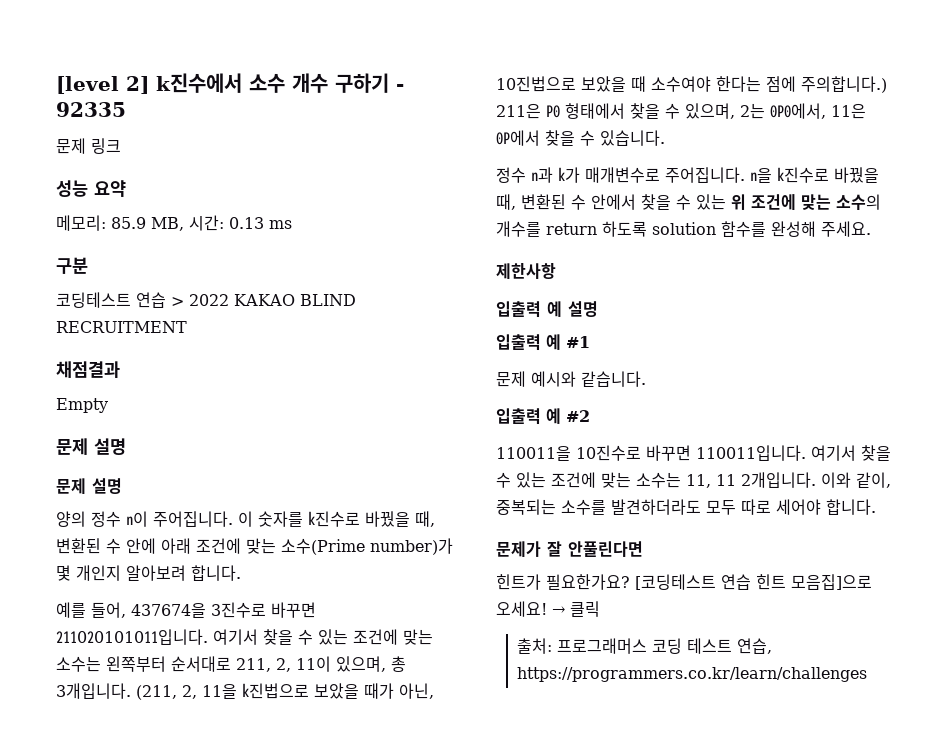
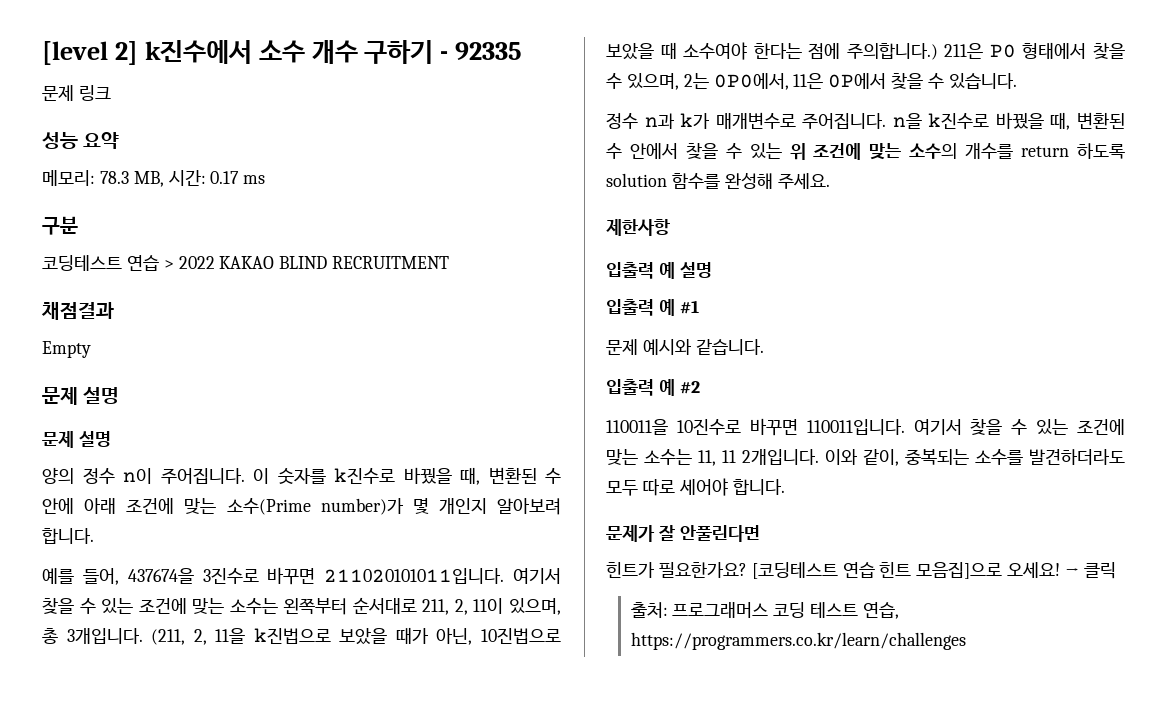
[111,217,146,229] 85.9 -> [99,171,129,184] 78.3
[229,217,264,229] 0.13 -> [210,171,240,184] 0.17

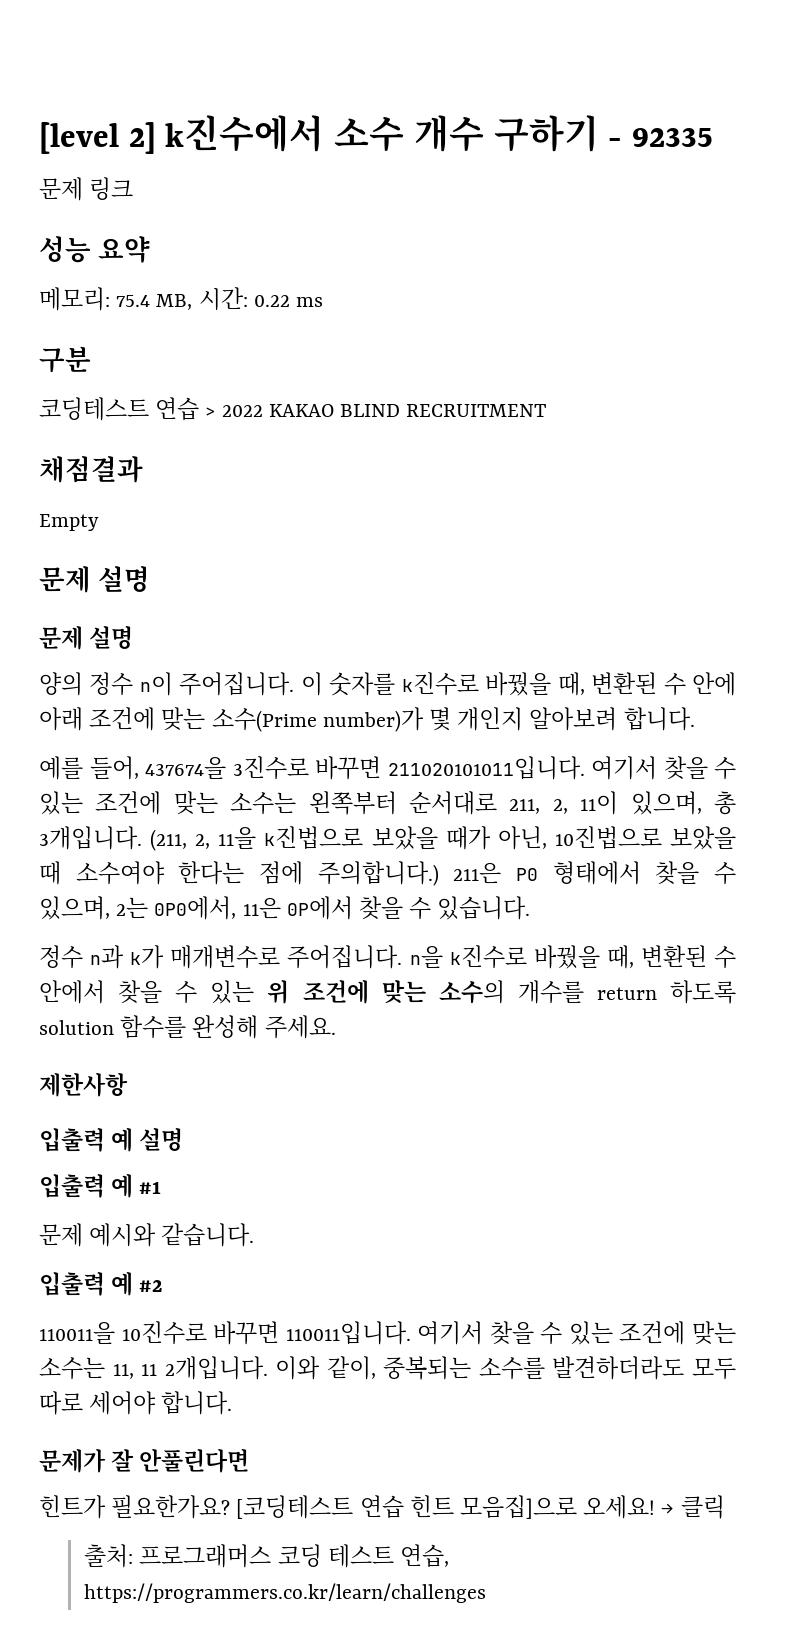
[99,171,129,184] 78.3 -> [116,295,151,307] 75.4
[210,171,240,184] 0.17 -> [253,295,290,307] 0.22

